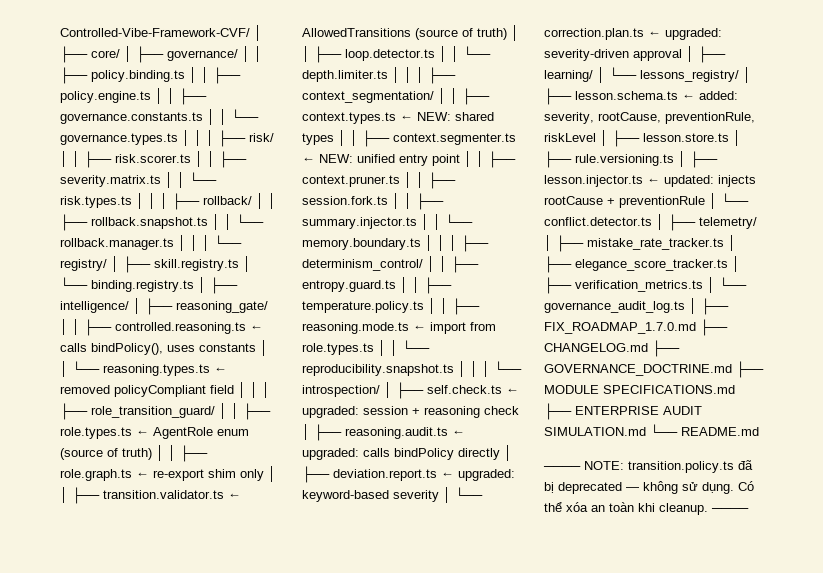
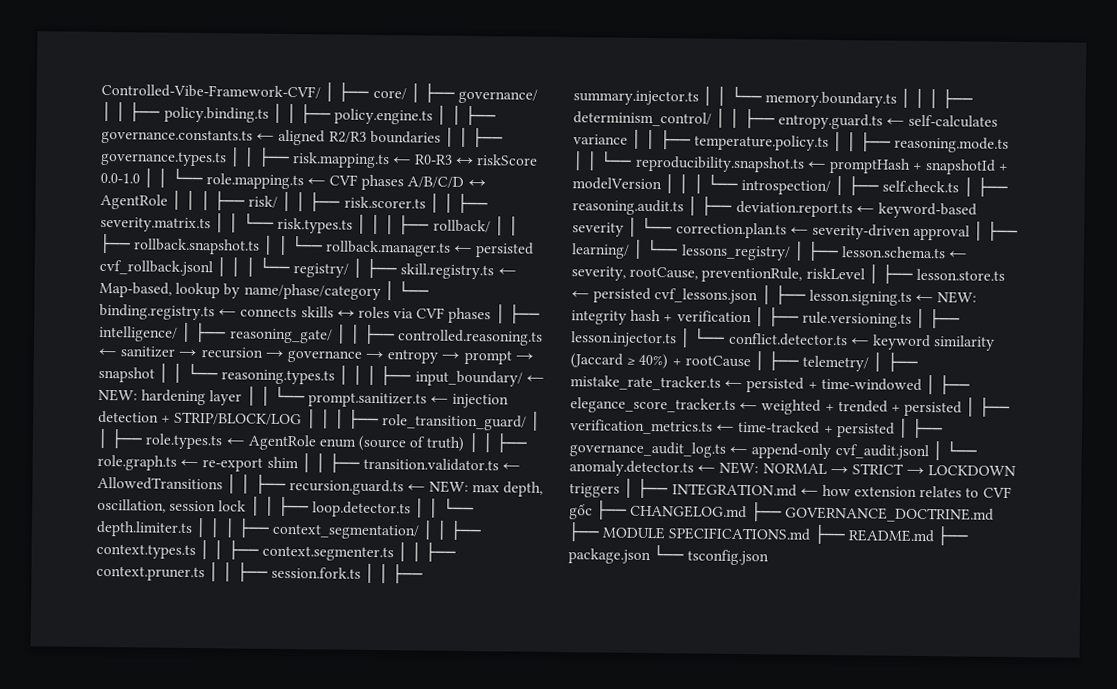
[207,109,259,125] [60,133,178,145] │ │ └── governance.types.ts -> [256,126,504,148] [100,146,539,169] [100,167,486,191] [100,193,168,210] ← aligned R2/R3 boundaries │ │ ├── governance.types.ts │ │ ├── risk.mapping.ts ← R0-R3 ↔ riskScore 0.0-1.0 │ │ └── role.mapping.ts ← CVF phases A/B/C/D ↔ AgentRole
(174, 244) none -> [454,242,535,258] [99,259,213,277] ← persisted cvf_rollback.jsonl
[243,256,251,272] [60,277,194,292] │ └── binding.registry.ts -> [497,267,517,276] [99,280,429,301] [99,303,492,324] ← Map-based, lookup by name/phase/category │ └── binding.registry.ts ← connects skills ↔ roles via CVF phases
[60,340,268,356] [60,361,227,377] [60,385,234,397] calls bindPolicy(), uses constants │ │ └── reasoning.types.ts ← removed policyCompliant field -> [120,346,534,365] [98,362,545,387] [98,385,510,409] [98,410,303,426] sanitizer → recursion → governance → entropy → prompt → snapshot │ │ └── reasoning.types.ts │ │ │ ├── input_boundary/ ← NEW: hardening layer │ │ └── prompt.sanitizer.ts ← injection detection + STRIP/BLOCK/LOG
[240,469,264,481] only -> (299, 462) none
[415,28,507,40] (source of truth) -> [226,473,544,497] [97,498,247,513] │ │ ├── recursion.guard.ts ← NEW: max depth, oscillation, session lock
[400,112,494,121] [302,130,516,147] [302,154,460,166] ← NEW: shared types │ │ ├── context.segmenter.ts ← NEW: unified entry point -> [199,539,394,562] │ │ ├── context.segmenter.ts
(396, 286) none -> [885,114,999,128] [573,134,628,145] ← self-calculates variance
[413,322,496,334] [302,340,430,356] [302,364,454,376] ← import from role.types.ts │ │ └── reproducibility.snapshot.ts -> [572,150,1010,175] [572,177,662,191] │ │ └── reproducibility.snapshot.ts ← promptHash + snapshotId + modelVersion
[506,388,519,394] [302,406,519,418] [302,424,465,441] [302,448,500,460] ← upgraded: session + reasoning check │ ├── reasoning.audit.ts ← upgraded: calls bindPolicy directly -> [962,176,1008,197] [572,199,684,216] │ ├── reasoning.audit.ts
[458,469,515,481] upgraded: -> (875, 209) none
[665,28,722,40] upgraded: -> (809, 230) none
[699,91,738,100] added: -> (969, 254) none
(729, 137) none -> [571,284,978,306] [571,309,752,325] ← persisted cvf_lessons.json │ ├── lesson.signing.ts ← NEW: integrity hash + verification
[647,175,756,187] [544,193,749,209] [544,217,652,226] ← updated: injects rootCause + preventionRule │ └── conflict.detector.ts -> [679,327,996,351] [570,353,751,370] │ └── conflict.detector.ts ← keyword similarity (Jaccard ≥ 40%) + rootCause
[728,235,736,251] [544,256,740,273] [544,277,747,294] [544,298,729,315] [544,322,696,334] │ ├── elegance_score_tracker.ts │ ├── verification_metrics.ts │ └── governance_audit_log.ts │ ├── FIX_ROADMAP_1.7.0.md -> [724,374,971,395] [570,396,1011,417] [570,417,944,439] [569,440,977,461] [569,460,1017,477] [569,477,1012,499] [569,503,593,520] ← persisted + time-windowed │ ├── elegance_score_tracker.ts ← weighted + trended + persisted │ ├── verification_metrics.ts ← time-tracked + persisted │ ├── governance_audit_log.ts ← append-only cvf_audit.jsonl │ └── anomaly.detector.ts ← NEW: NORMAL → STRICT → LOCKDOWN triggers │ ├── INTEGRATION.md ← how extension relates to CVF gốc
[575,406,702,415] [544,424,759,436] [543,460,753,473] [544,481,754,494] [544,502,749,515] ENTERPRISE AUDIT SIMULATION.md └── README.md // ──── NOTE: transition.policy.ts đã bị deprecated — không sử dụng. Có thể xóa an toàn khi cleanup. ──── -> [847,525,969,546] [568,544,770,566] README.md ├── package.json └── tsconfig.json

